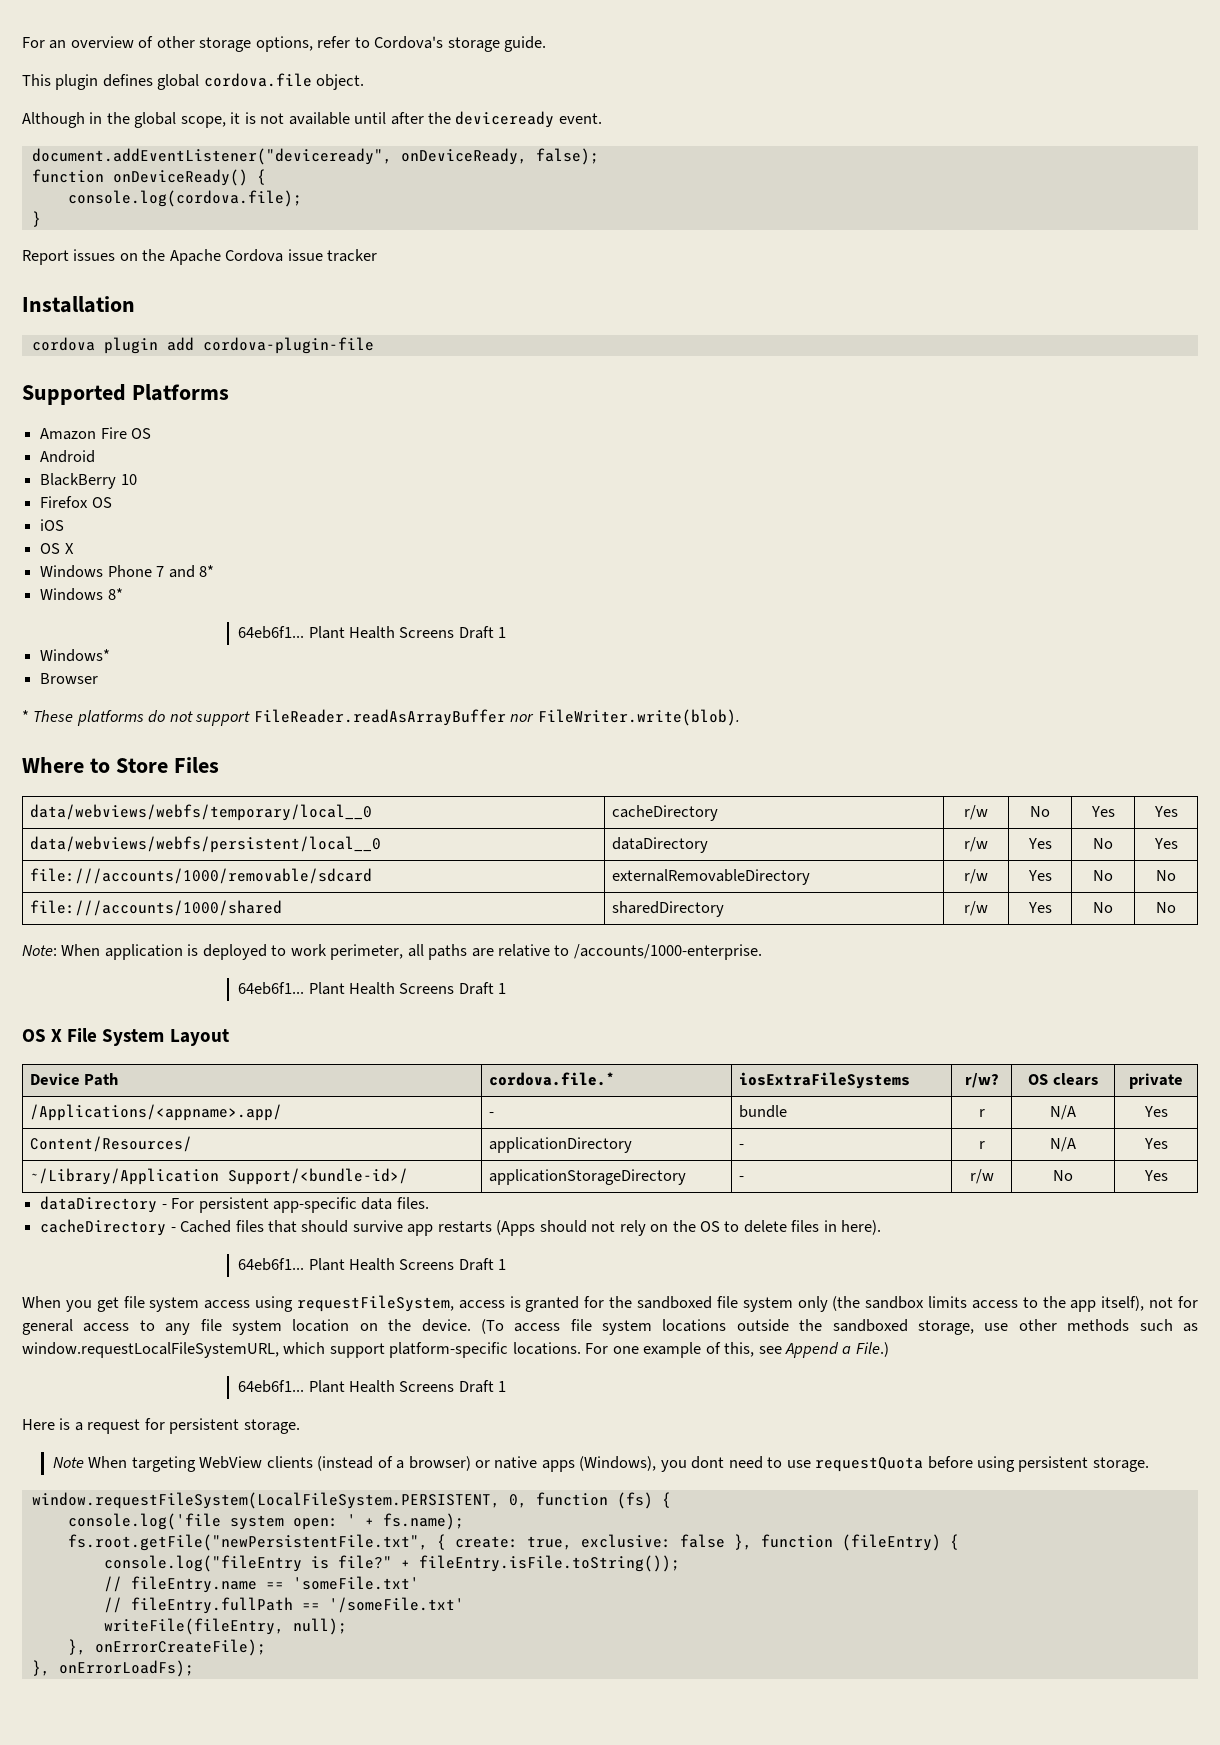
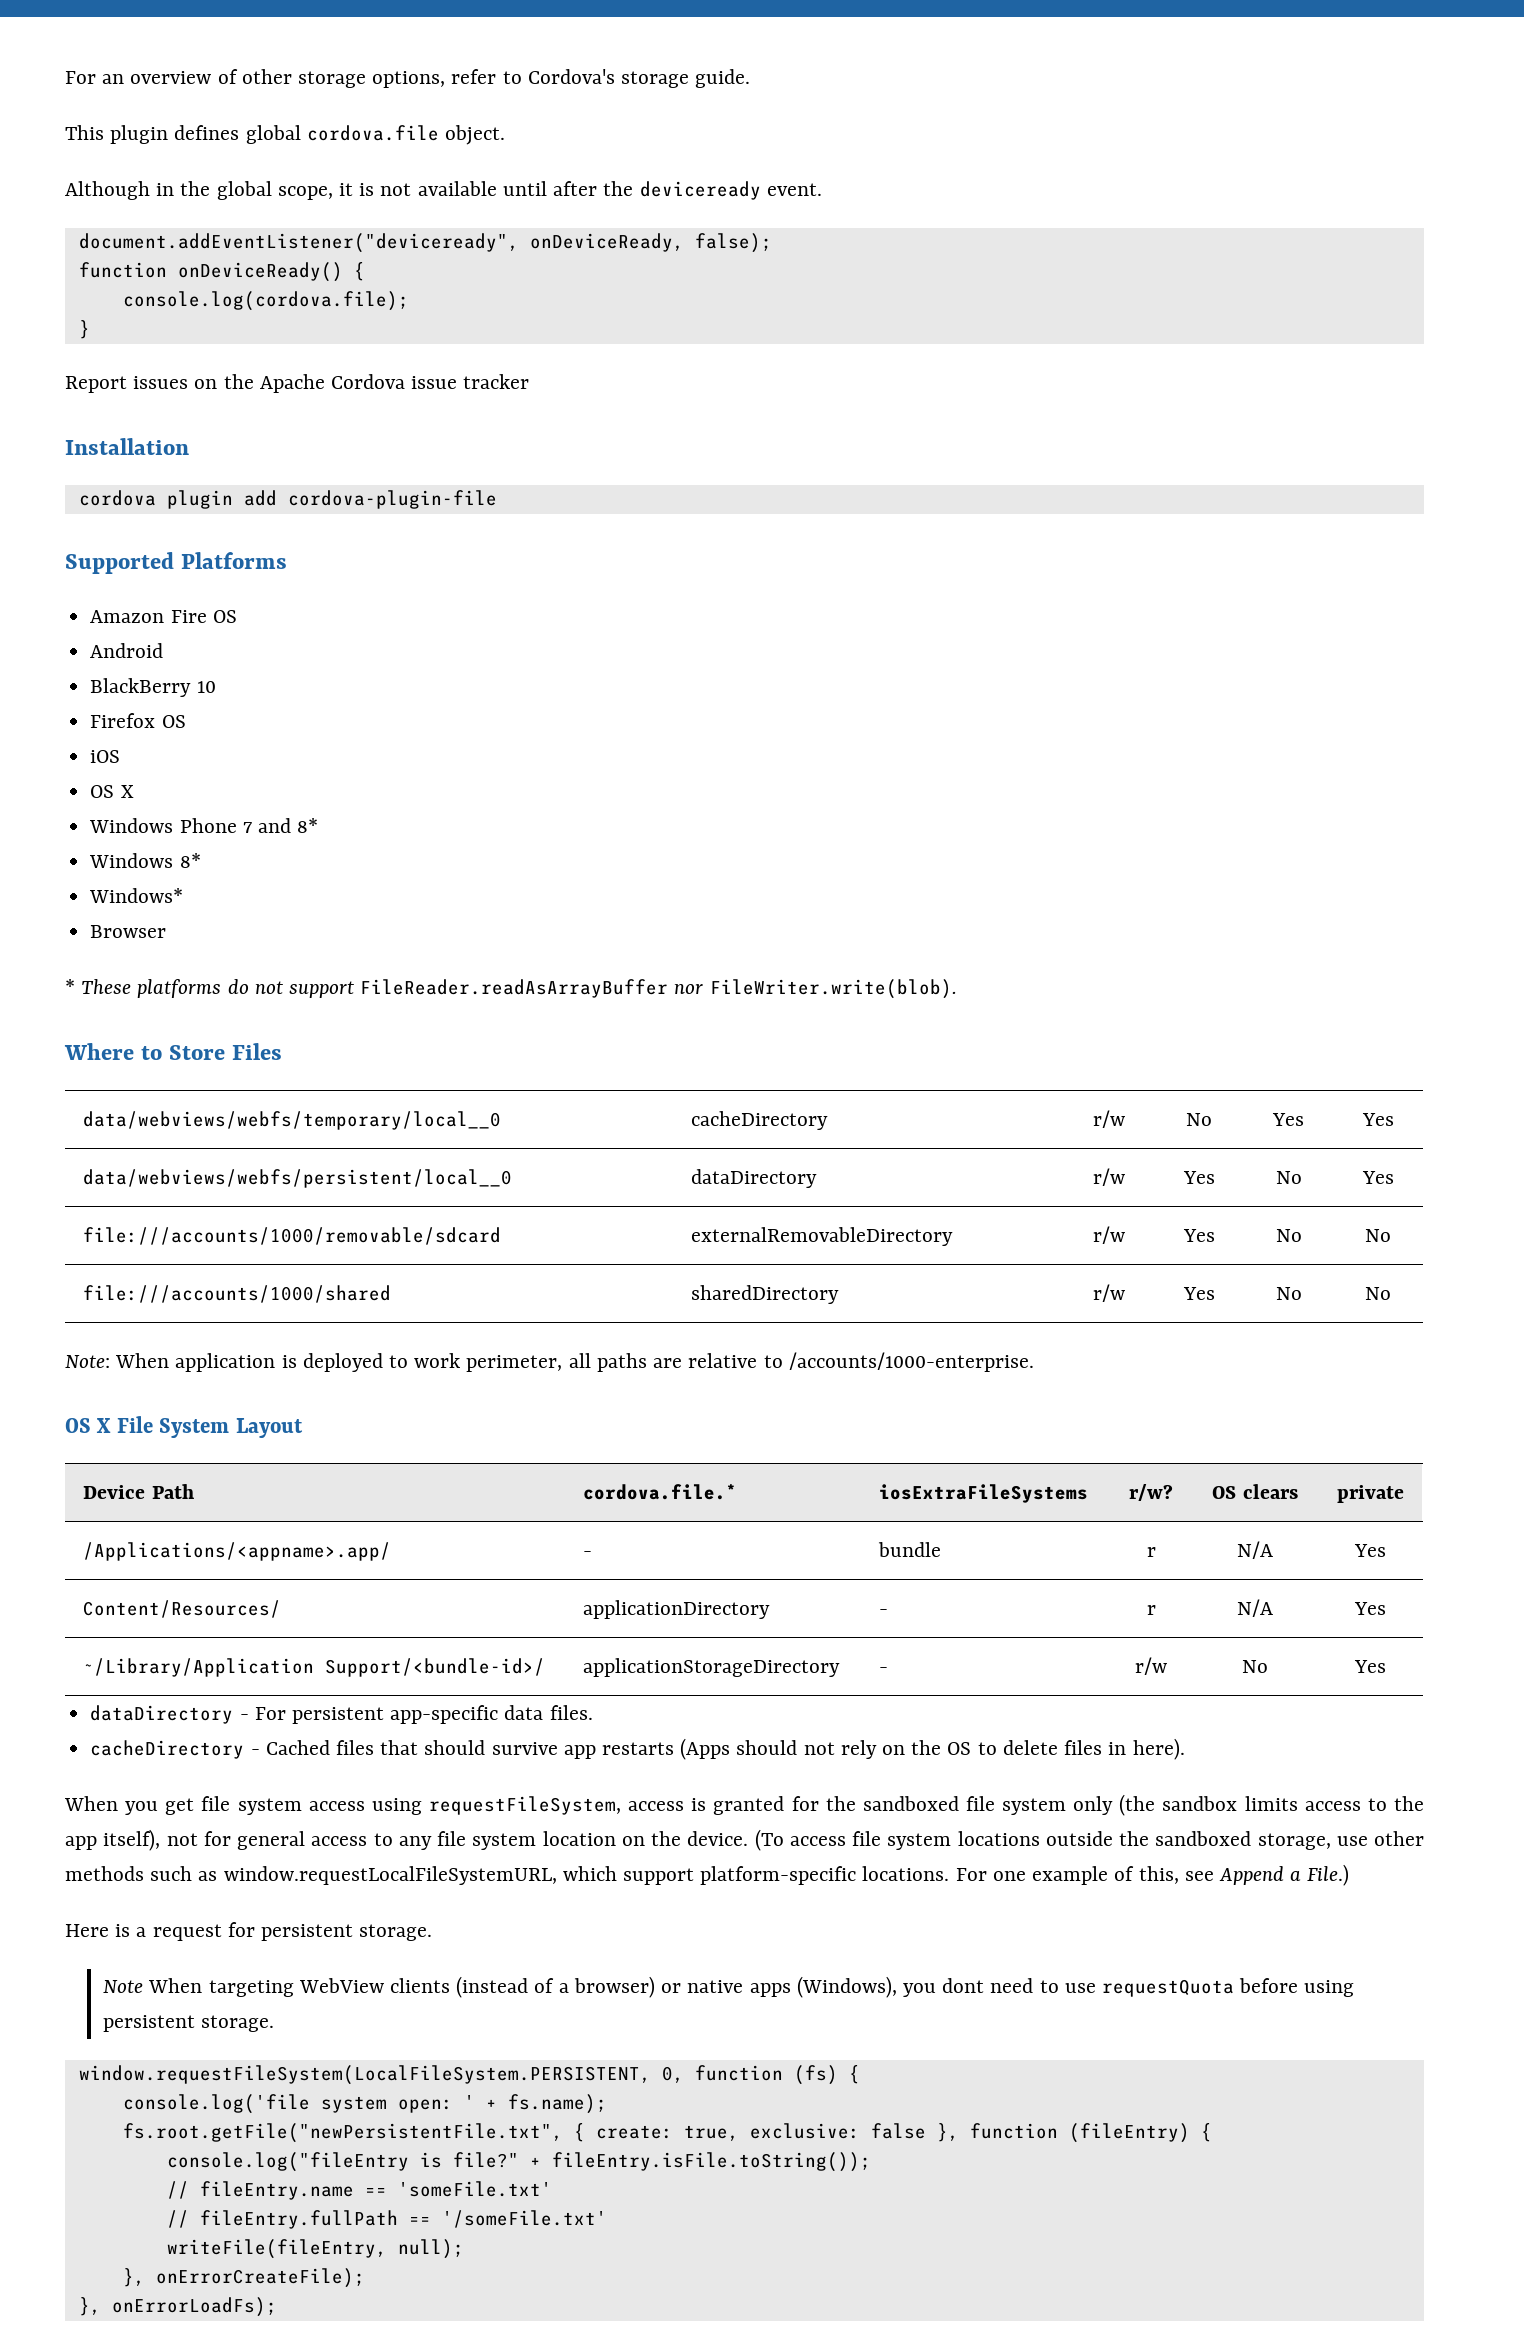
[238,626,507,639] // 64eb6f1... Plant Health Screens Draft 1 -> (201, 860) none
[238,982,507,995] // 64eb6f1... Plant Health Screens Draft 1 -> (1034, 1362) none
[238,1258,507,1271] // 64eb6f1... Plant Health Screens Draft 1 -> (1185, 1749) none
[238,1380,507,1393] // 64eb6f1... Plant Health Screens Draft 1 -> (1350, 1875) none

